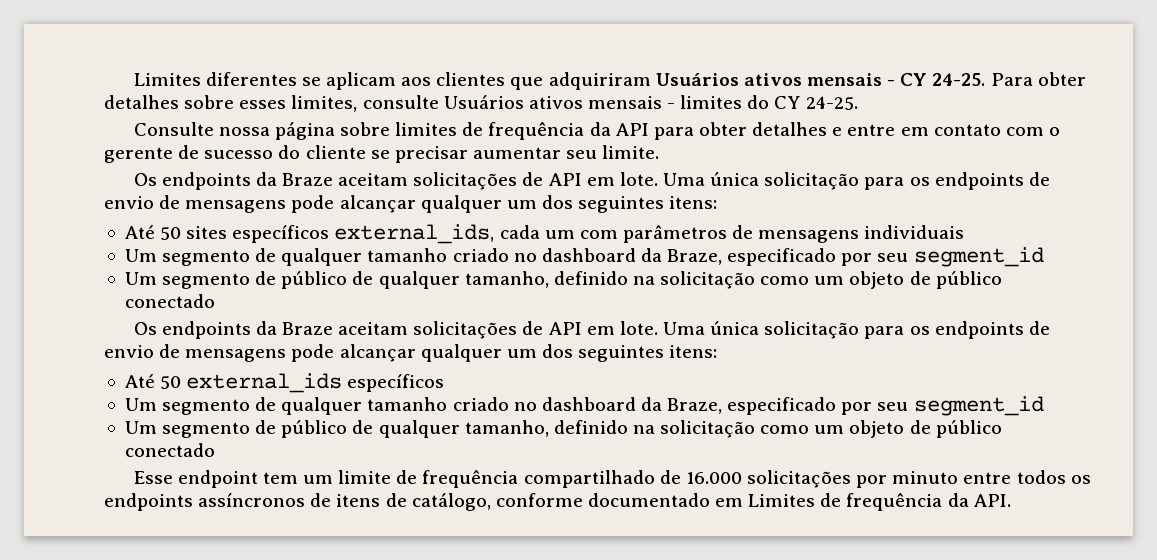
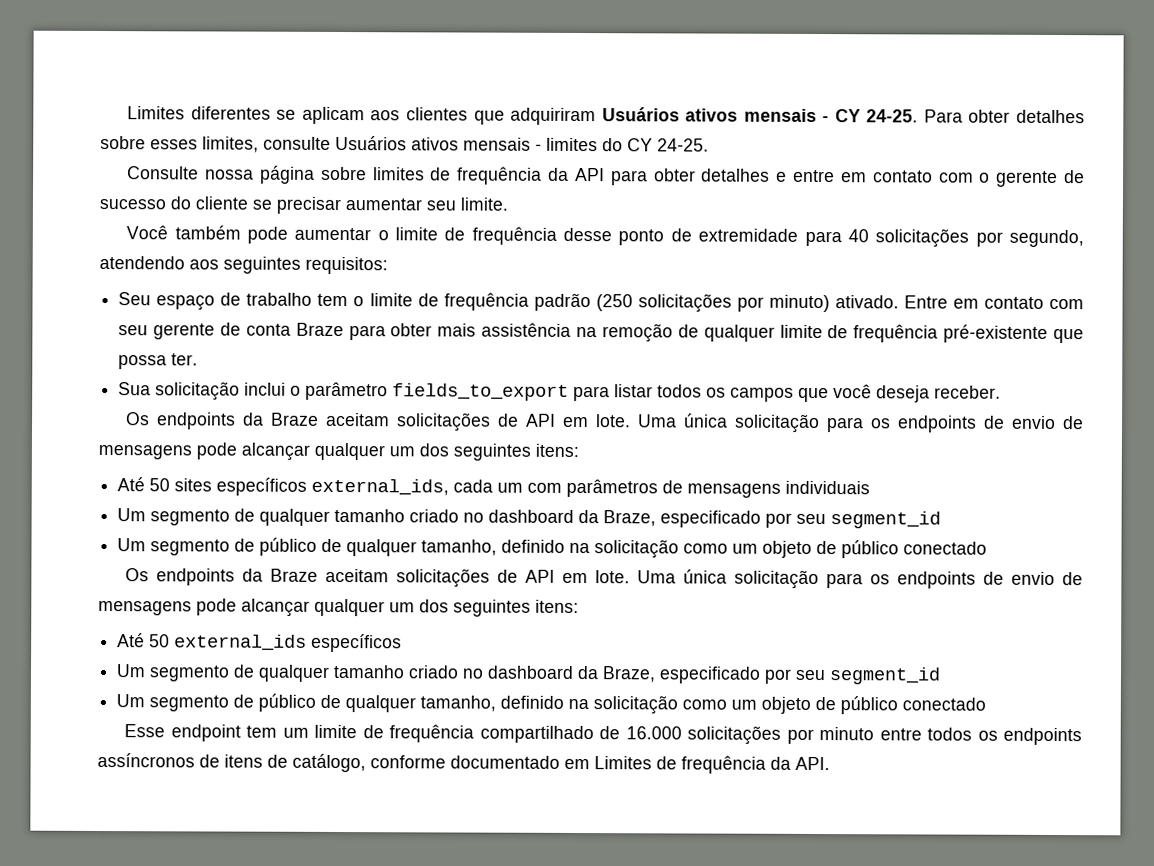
(660, 152) none -> [126,225,1085,248] [99,255,388,275] [118,292,1084,313] [118,322,1084,344] [118,353,199,370] [118,381,1002,403] // Você também pode aumentar o limite de frequência desse ponto de extremidade para 40 solicitações por segundo, atendendo aos seguintes requisitos: // Seu espaço de trabalho tem o limite de frequência padrão (250 solicitações por minuto) ativado. Entre em contato com seu gerente de conta Braze para obter mais assistência na remoção de qualquer limite de frequência pré-existente que possa ter. // Sua solicitação inclui o parâmetro fields_to_export para listar todos os campos que você deseja receber.

